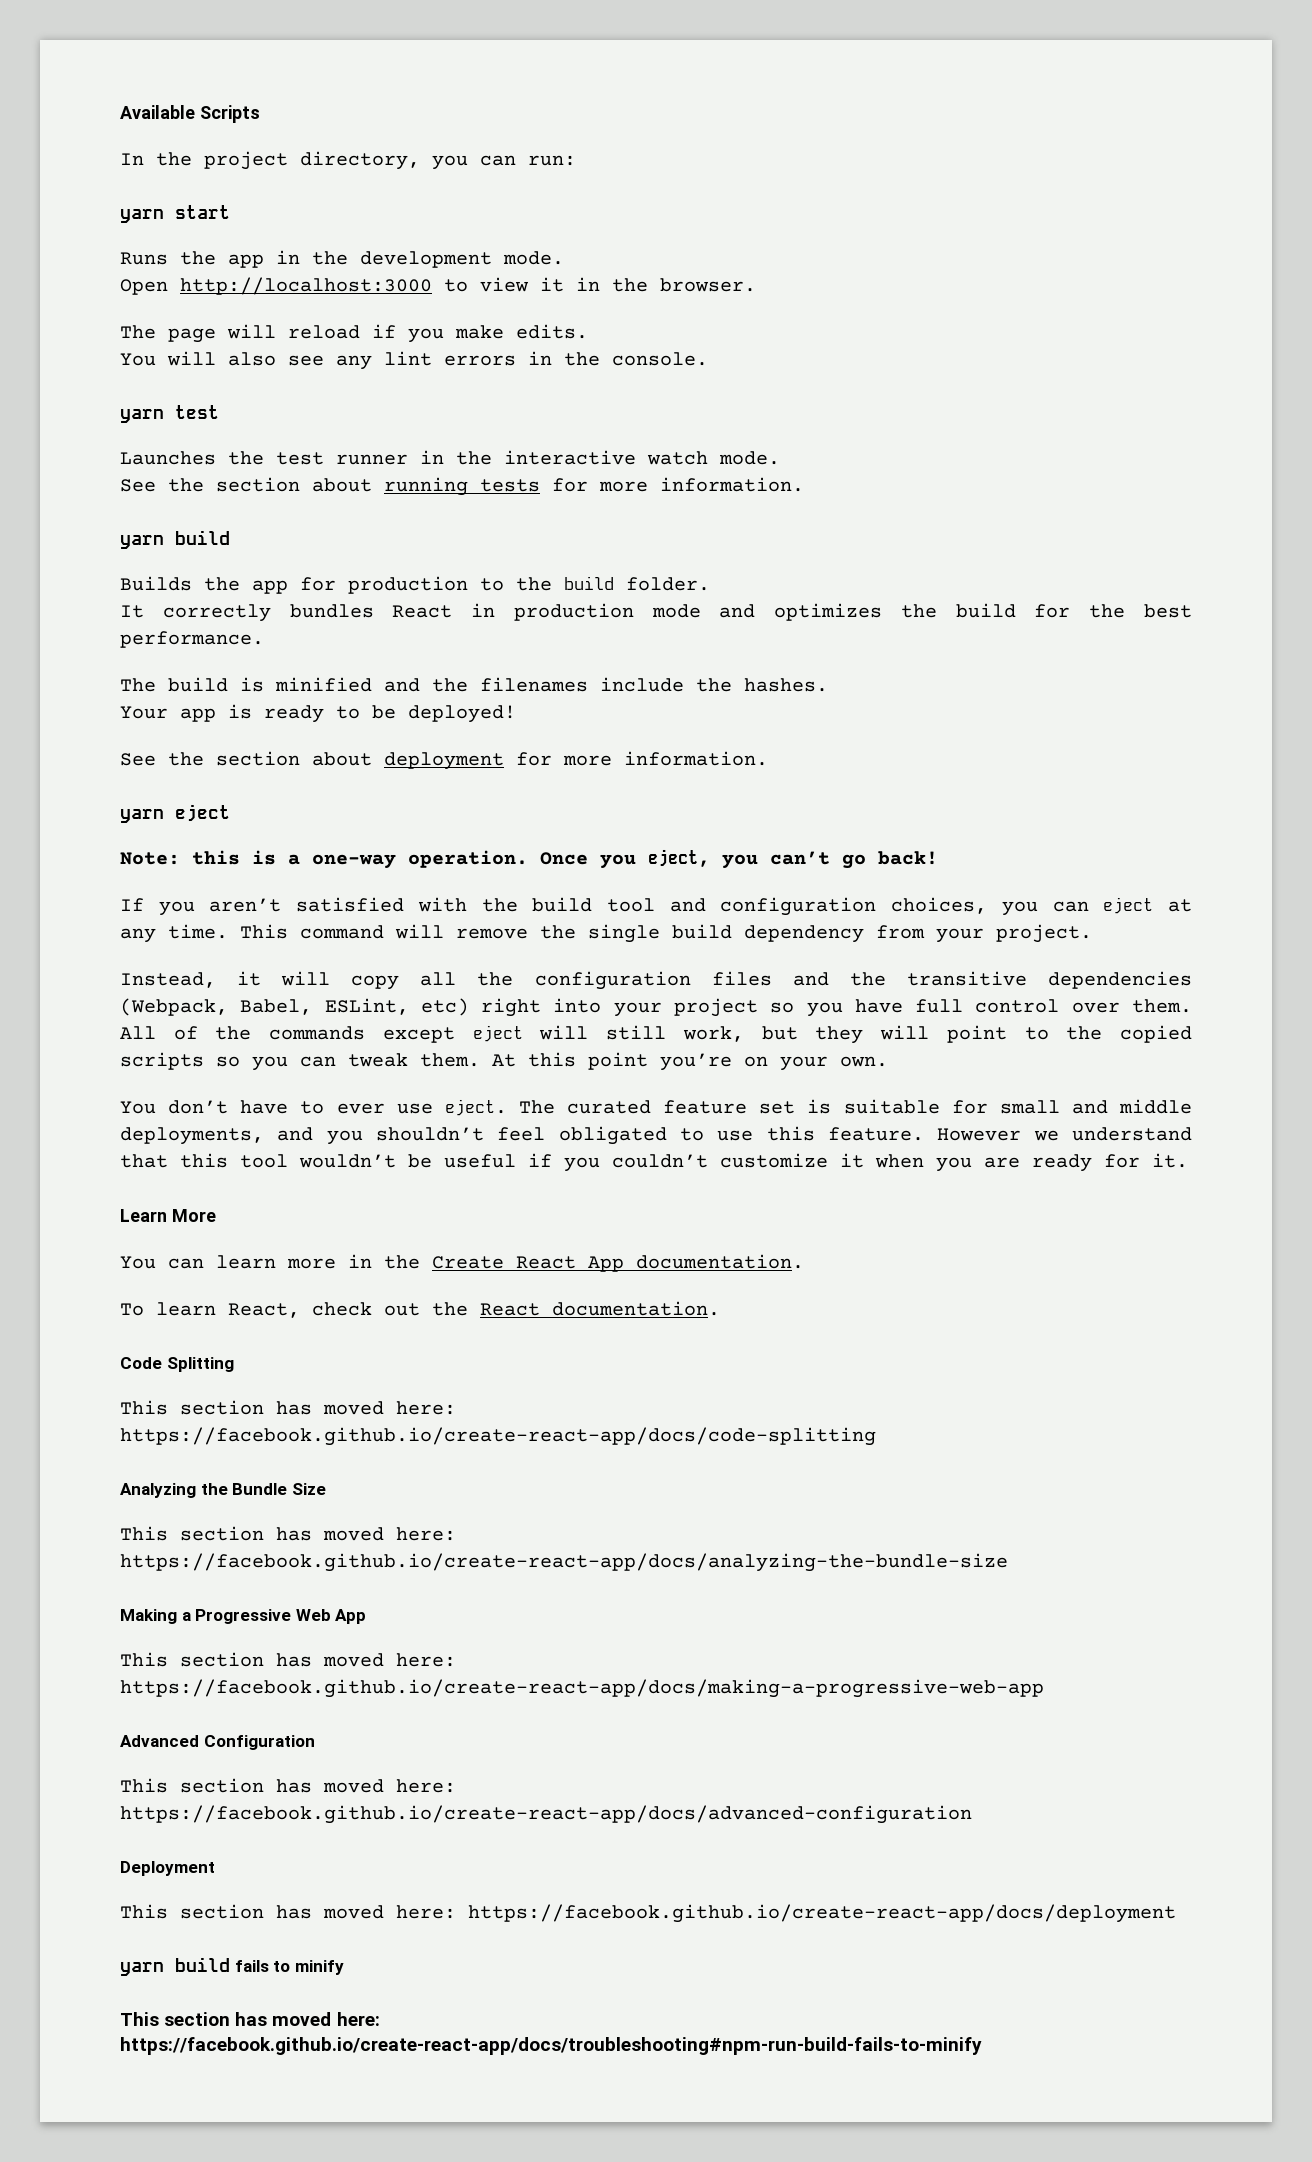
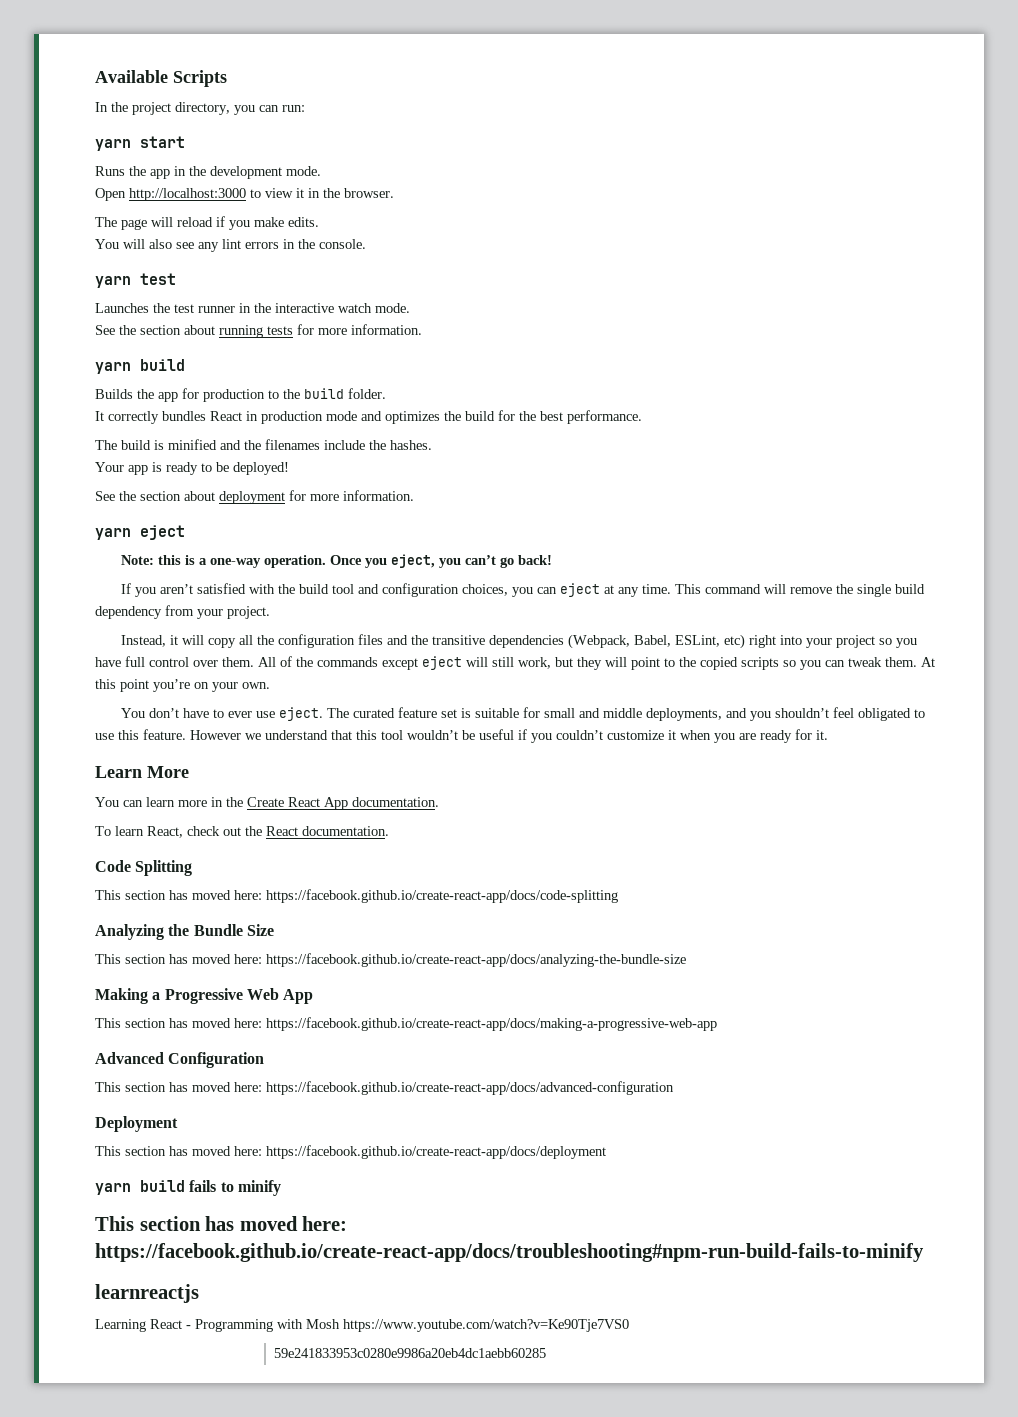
(982, 2046) none -> [95,1284,199,1303] [95,1319,629,1332] [274,1348,547,1358] // learnreactjs // Learning React - Programming with Mosh https://www.youtube.com/watch?v=Ke90Tje7VS0 // 59e241833953c0280e9986a20eb4dc1aebb60285

